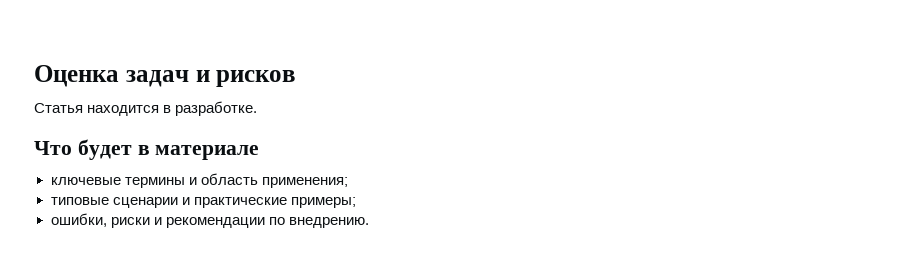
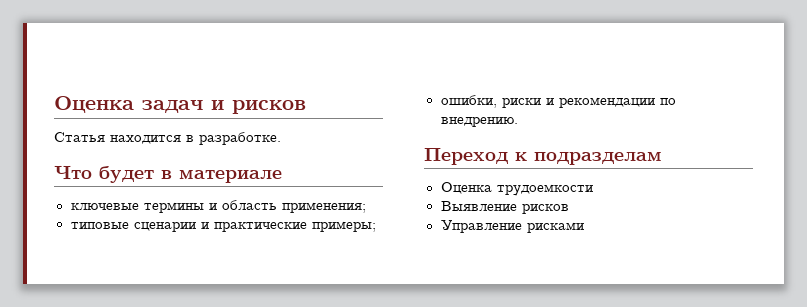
(369, 222) none -> [424,148,662,165] [440,182,593,196] [440,201,569,214] [440,220,584,233] // Переход к подразделам // Оценка трудоемкости // Выявление рисков // Управление рисками

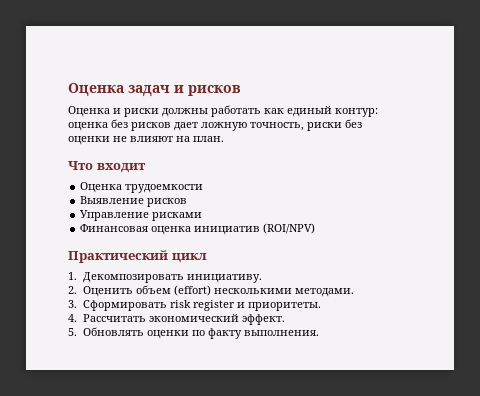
[54,132,281,145] [54,165,282,183] [70,200,366,213] [70,221,376,232] [440,95,676,108] [440,117,518,127] [424,148,662,165] Статья находится в разработке. // Что будет в материале // ключевые термины и область применения; // типовые сценарии и практические примеры; // ошибки, риски и рекомендации по внедрению. // Переход к подразделам -> [68,105,378,117] [68,119,362,131] [68,136,224,145] [68,161,146,173] Оценка и риски должны работать как единый контур: оценка без рисков дает ложную точность, риски без оценки не влияют на план. // Что входит
(584, 227) none -> [80,223,316,235] [68,250,207,263] [68,272,263,283] [68,285,355,297] [68,300,322,311] [68,314,286,325] [68,327,320,339] // Финансовая оценка инициатив (ROI/NPV) // Практический цикл // 1. Декомпозировать инициативу. // 2. Оценить объем (effort) несколькими методами. // 3. Сформировать risk register и приоритеты. // 4. Рассчитать экономический эффект. // 5. Обновлять оценки по факту выполнения.

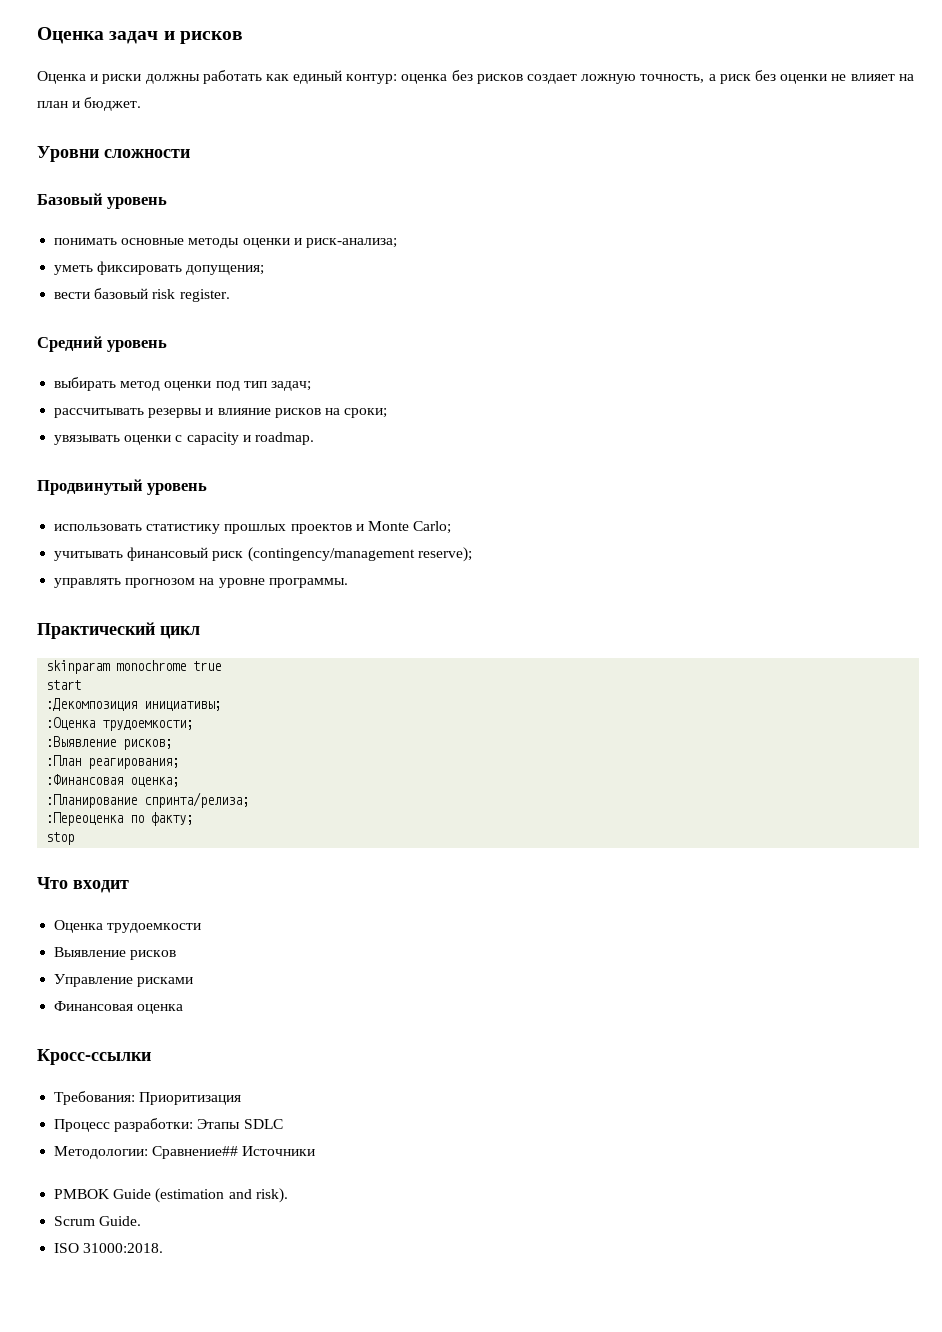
[174,122,198,131] дает -> [527,74,578,84] создает
[307,122,342,131] риски -> [708,74,751,84] а риск
[130,136,224,142] влияют на план. -> [850,74,914,81] [37,97,142,111] [37,146,190,162] [37,193,168,209] [54,238,397,248] [54,261,265,275] [54,288,230,302] [37,336,168,352] [54,377,311,391] [54,408,388,418] [54,432,314,445] [37,479,208,495] [54,521,452,534] [54,547,472,562] [54,578,348,588] [37,622,200,639] [46,660,222,674] [46,680,82,690] [46,698,222,711] [46,717,194,731] [46,736,173,750] [46,755,180,769] [46,774,180,787] [46,792,250,808] [46,812,194,826] [46,832,75,845] влияет на план и бюджет. // Уровни сложности // Базовый уровень // понимать основные методы оценки и риск-анализа; // уметь фиксировать допущения; // вести базовый risk register. // Средний уровень // выбирать метод оценки под тип задач; // рассчитывать резервы и влияние рисков на сроки; // увязывать оценки с capacity и roadmap. // Продвинутый уровень // использовать статистику прошлых проектов и Monte Carlo; // учитывать финансовый риск (contingency/management reserve); // управлять прогнозом на уровне программы. // Практический цикл // skinparam monochrome true // start // :Декомпозиция инициативы; // :Оценка трудоемкости; // :Выявление рисков; // :План реагирования; // :Финансовая оценка; // :Планирование спринта/релиза; // :Переоценка по факту; // stop
[194,223,316,235] [68,250,207,263] [68,272,263,283] [68,285,355,297] [68,300,322,311] [68,314,286,325] [68,327,320,339] инициатив (ROI/NPV) // Практический цикл // 1. Декомпозировать инициативу. // 2. Оценить объем (effort) несколькими методами. // 3. Сформировать risk register и приоритеты. // 4. Рассчитать экономический эффект. // 5. Обновлять оценки по факту выполнения. -> [37,1049,151,1065] [54,1091,242,1105] [54,1118,283,1132] [54,1146,316,1159] [54,1188,288,1203] [54,1216,142,1226] [54,1243,164,1253] // Кросс-ссылки // Требования: Приоритизация // Процесс разработки: Этапы SDLC // Методологии: Сравнение## Источники // PMBOK Guide (estimation and risk). // Scrum Guide. // ISO 31000:2018.

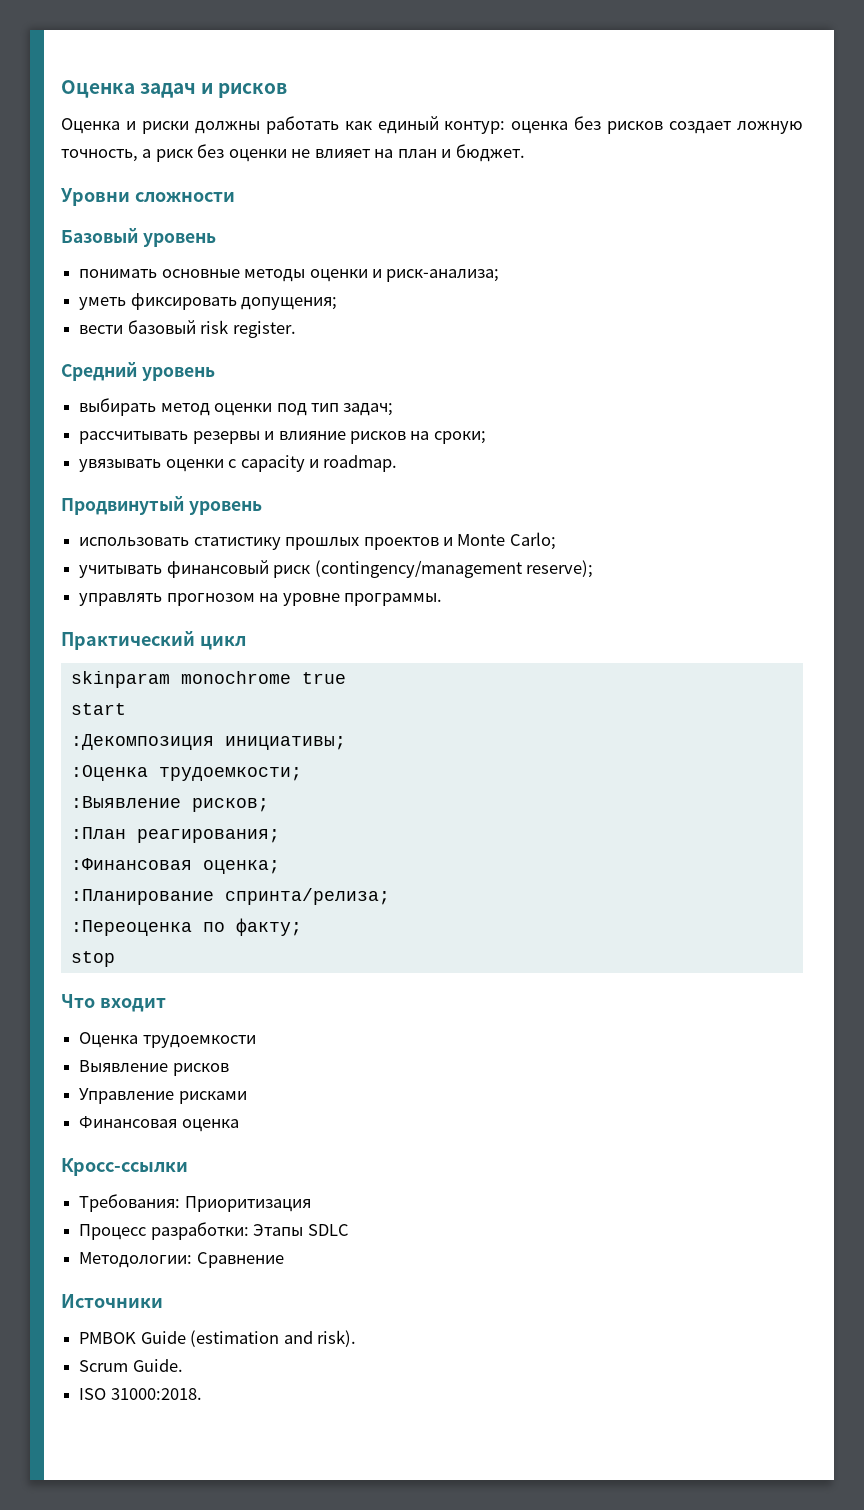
[152,1146,239,1159] Сравнение## -> [196,1252,284,1268] Сравнение //

